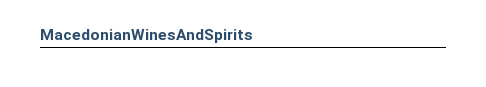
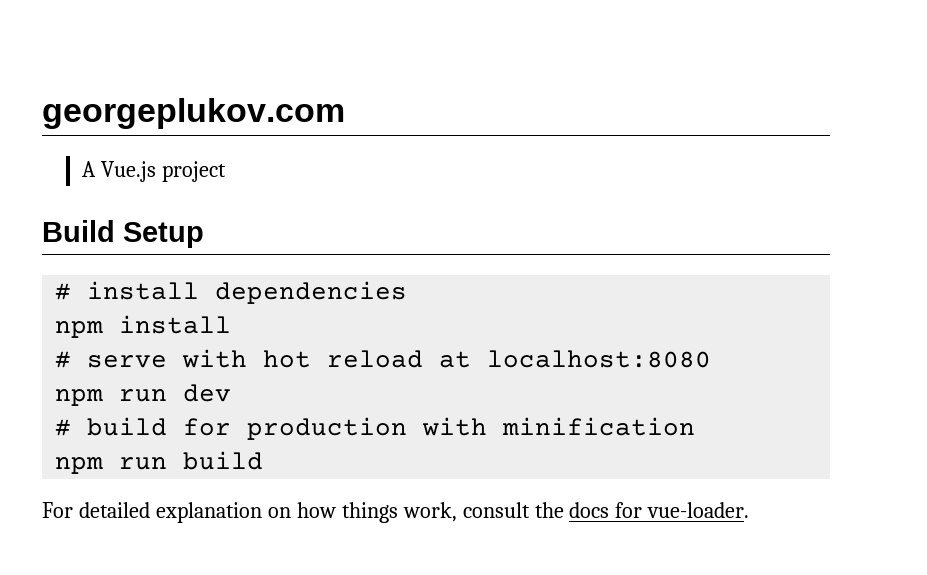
[40,29,253,43] MacedonianWinesAndSpirits -> [42,98,345,129] [81,161,226,182] [42,220,204,248] [55,281,408,304] [55,315,232,338] [55,349,712,368] [55,384,232,406] [55,417,696,440] [55,451,264,474] [42,502,750,523] georgeplukov.com // A Vue.js project // Build Setup // # install dependencies // npm install // # serve with hot reload at localhost:8080 // npm run dev // # build for production with minification // npm run build // For detailed explanation on how things work, consult the docs for vue-loader.

